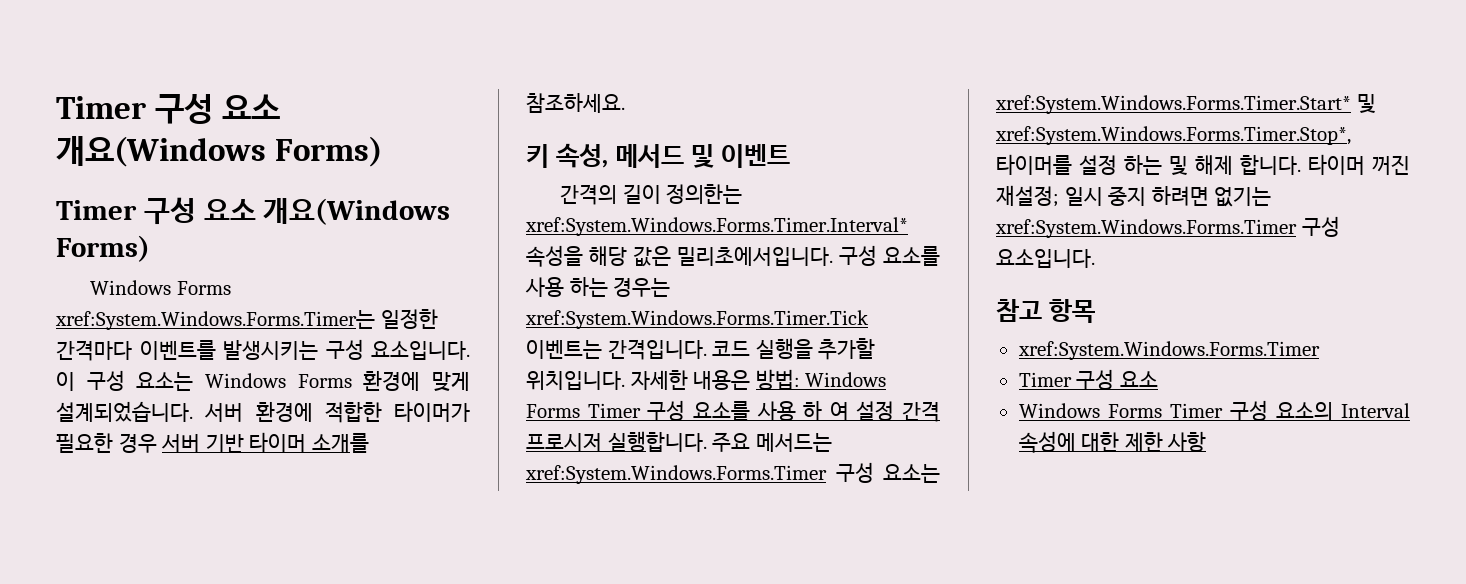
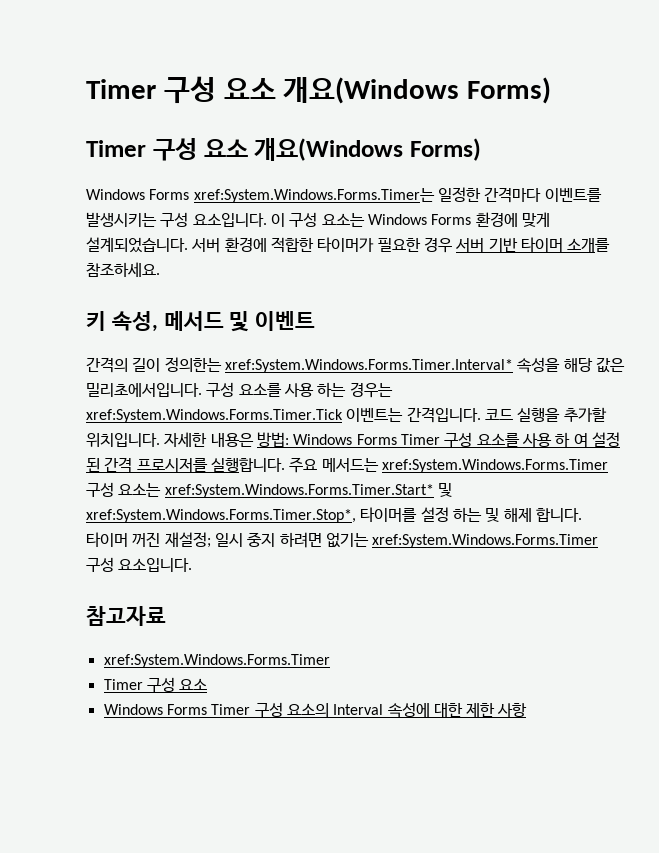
[902,401,940,422] [526,433,602,452] 간격 프로시저 -> [86,457,208,473] 된 간격 프로시저를
[996,299,1095,323] 참고 항목 -> [86,606,166,626] 참고자료

